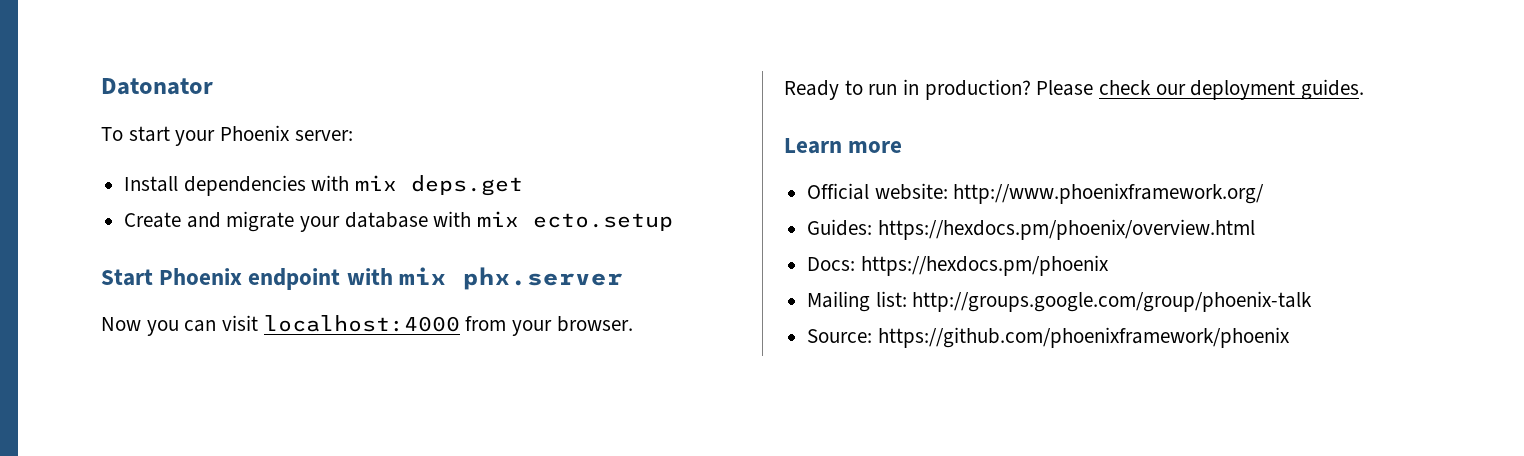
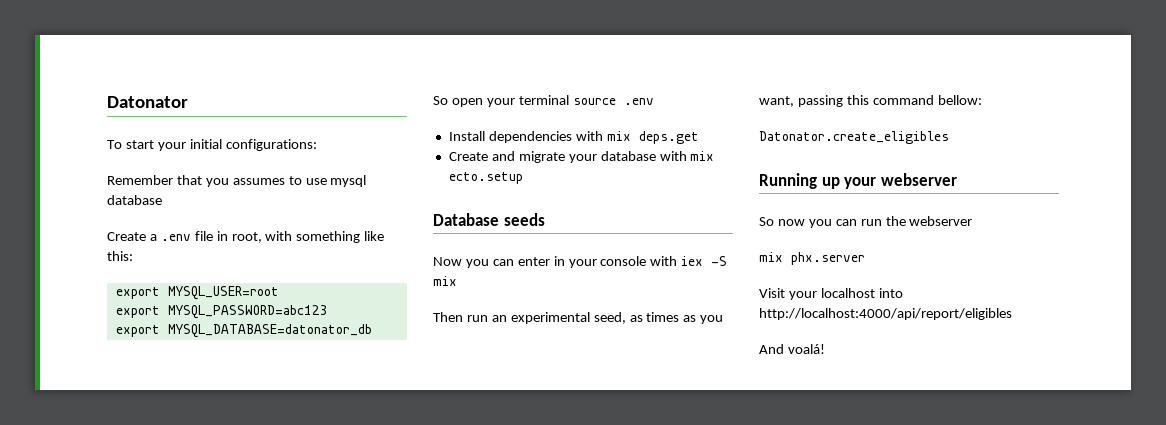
[220,125,353,141] Phoenix server: -> [189,139,317,151] [107,175,367,187] [107,195,162,205] [107,231,385,243] [107,251,133,261] [115,286,279,300] [115,305,328,319] [115,324,372,338] [433,95,654,107] initial configurations: // Remember that you assumes to use mysql database // Create a .env file in root, with something like this: // export MYSQL_USER=root // export MYSQL_PASSWORD=abc123 // export MYSQL_DATABASE=datonator_db // So open your terminal source .env
[101,267,623,290] [101,315,633,336] [784,79,1365,100] [784,138,903,154] [807,183,1265,204] [807,219,1255,240] [807,255,1109,276] [807,291,1313,312] [807,327,1290,348] Start Phoenix endpoint with mix phx.server // Now you can visit localhost:4000 from your browser. // Ready to run in production? Please check our deployment guides. // Learn more // Official website: http://www.phoenixframework.org/ // Guides: https://hexdocs.pm/phoenix/overview.html // Docs: https://hexdocs.pm/phoenix // Mailing list: http://groups.google.com/group/phoenix-talk // Source: https://github.com/phoenixframework/phoenix -> [433,213,545,226] [433,256,728,268] [433,276,457,286] [433,312,724,324] [759,95,982,107] [759,131,949,144] [759,173,957,189] [759,216,973,228] [759,252,865,265] [759,288,903,300] [759,308,1012,320] [759,344,825,354] Database seeds // Now you can enter in your console with iex -S mix // Then run an experimental seed, as times as you want, passing this command bellow: // Datonator.create_eligibles // Running up your webserver // So now you can run the webserver // mix phx.server // Visit your localhost into http://localhost:4000/api/report/eligibles // And voalá!

